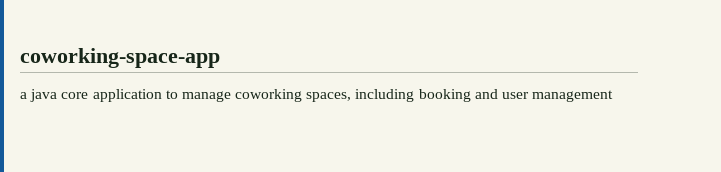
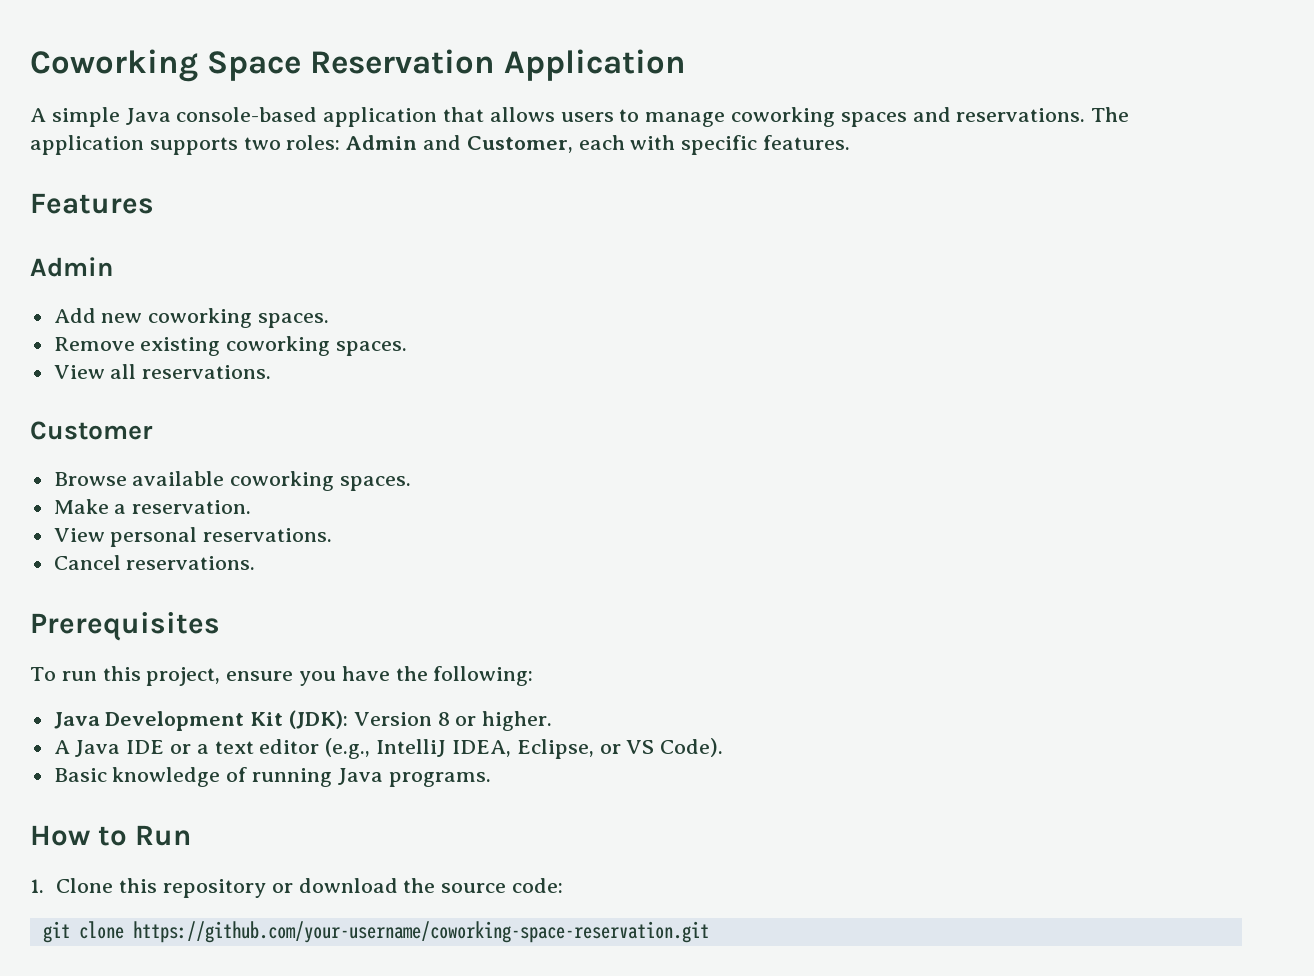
[20,48,220,68] [20,89,614,102] coworking-space-app // a java core application to manage coworking spaces, including booking and user management -> [30,49,686,82] [30,107,1130,127] [30,135,851,155] [30,193,154,214] [30,257,114,277] [53,308,330,328] [53,336,408,356] [53,364,272,379] [30,421,153,440] [53,471,412,491] [53,499,252,514] [53,527,333,547] [53,555,256,570] [30,612,220,641] [30,666,534,686] [53,710,553,731] [53,738,724,759] [53,767,491,787] [30,825,191,846] [30,878,564,898] [42,921,709,943] Coworking Space Reservation Application // A simple Java console-based application that allows users to manage coworking spaces and reservations. The application supports two roles: Admin and Customer, each with specific features. // Features // Admin // Add new coworking spaces. // Remove existing coworking spaces. // View all reservations. // Customer // Browse available coworking spaces. // Make a reservation. // View personal reservations. // Cancel reservations. // Prerequisites // To run this project, ensure you have the following: // Java Development Kit (JDK): Version 8 or higher. // A Java IDE or a text editor (e.g., IntelliJ IDEA, Eclipse, or VS Code). // Basic knowledge of running Java programs. // How to Run // 1. Clone this repository or download the source code: // git clone https://github.com/your-username/coworking-space-reservation.git

